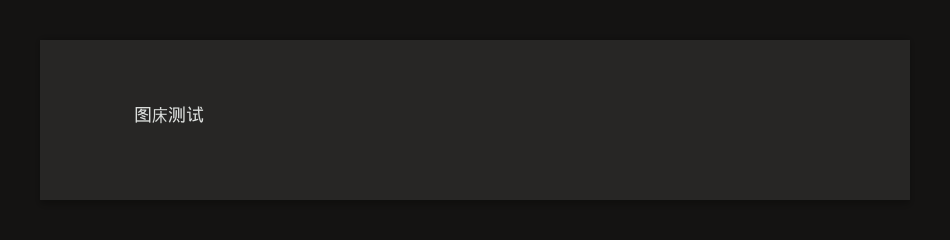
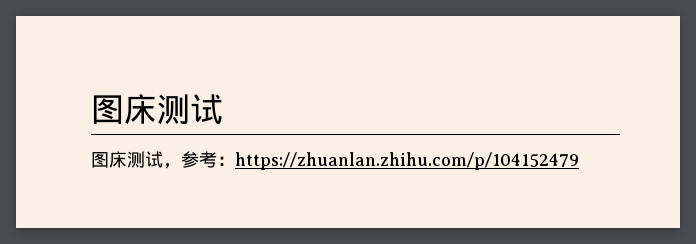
[134,106,204,124] 图床测试 -> [91,94,223,125] [91,151,579,170] 图床测试 // 图床测试，参考：https://zhuanlan.zhihu.com/p/104152479

